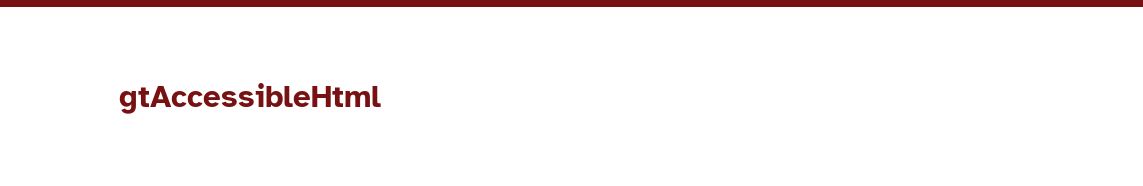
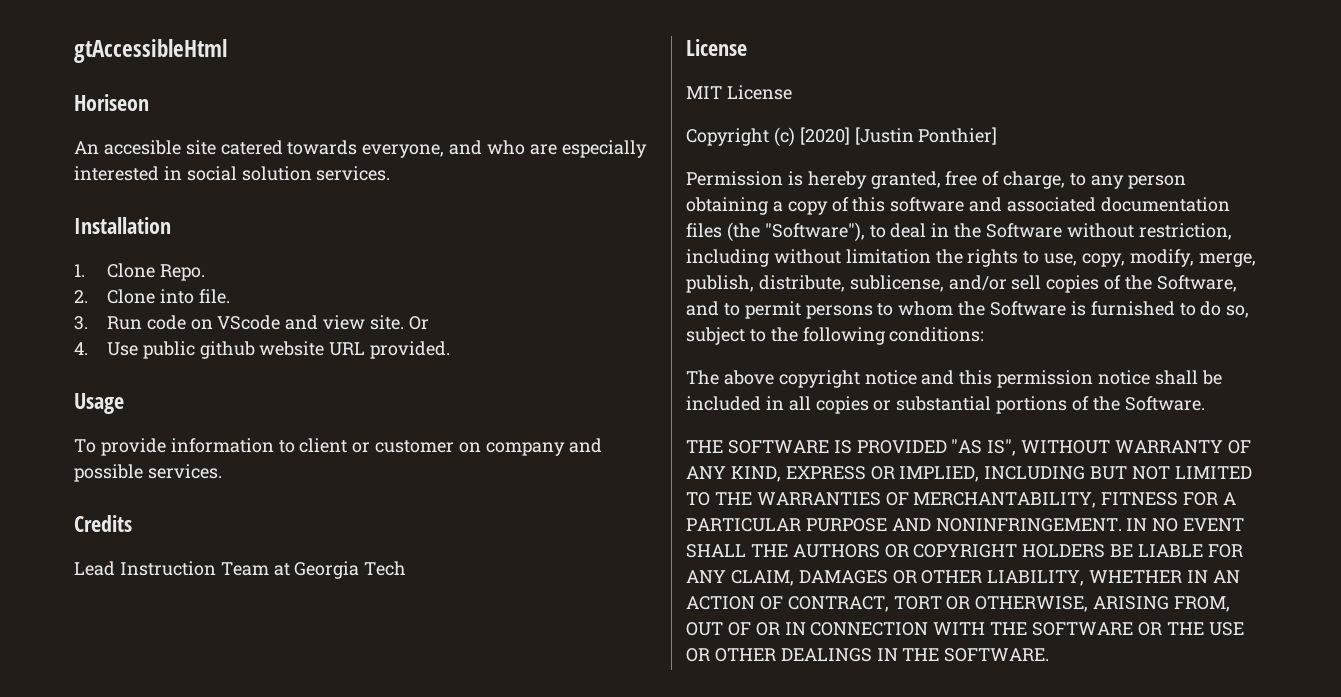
(381, 98) none -> [74,94,149,111] [74,140,647,158] [74,166,391,181] [74,217,171,234] [74,263,205,281] [74,289,230,304] [74,315,429,330] [74,341,451,359] [74,393,124,414] [74,438,602,456] [74,464,222,482] [74,515,132,532] [74,561,407,579] [686,39,747,56] [686,85,792,100] [686,127,998,147] [686,171,1186,189] [686,197,1230,215] [686,222,1232,242] [686,249,1256,267] [686,275,1237,293] [686,301,1250,319] [686,327,985,345] [686,370,1222,388] [686,396,1205,414] [686,439,1251,456] [686,466,1252,482] [686,492,1237,508] [686,518,1245,532] [686,544,1243,558] [686,570,1240,586] [686,596,1231,612] [686,622,1244,636] [686,648,1050,662] // Horiseon // An accesible site catered towards everyone, and who are especially interested in social solution services. // Installation // 1. Clone Repo. // 2. Clone into file. // 3. Run code on VScode and view site. Or // 4. Use public github website URL provided. // Usage // To provide information to client or customer on company and possible services. // Credits // Lead Instruction Team at Georgia Tech // License // MIT License // Copyright (c) [2020] [Justin Ponthier] // Permission is hereby granted, free of charge, to any person obtaining a copy of this software and associated documentation files (the "Software"), to deal in the Software without restriction, including without limitation the rights to use, copy, modify, merge, publish, distribute, sublicense, and/or sell copies of the Software, and to permit persons to whom the Software is furnished to do so, subject to the following conditions: // The above copyright notice and this permission notice shall be included in all copies or substantial portions of the Software. // THE SOFTWARE IS PROVIDED "AS IS", WITHOUT WARRANTY OF ANY KIND, EXPRESS OR IMPLIED, INCLUDING BUT NOT LIMITED TO THE WARRANTIES OF MERCHANTABILITY, FITNESS FOR A PARTICULAR PURPOSE AND NONINFRINGEMENT. IN NO EVENT SHALL THE AUTHORS OR COPYRIGHT HOLDERS BE LIABLE FOR ANY CLAIM, DAMAGES OR OTHER LIABILITY, WHETHER IN AN ACTION OF CONTRACT, TORT OR OTHERWISE, ARISING FROM, OUT OF OR IN CONNECTION WITH THE SOFTWARE OR THE USE OR OTHER DEALINGS IN THE SOFTWARE.

